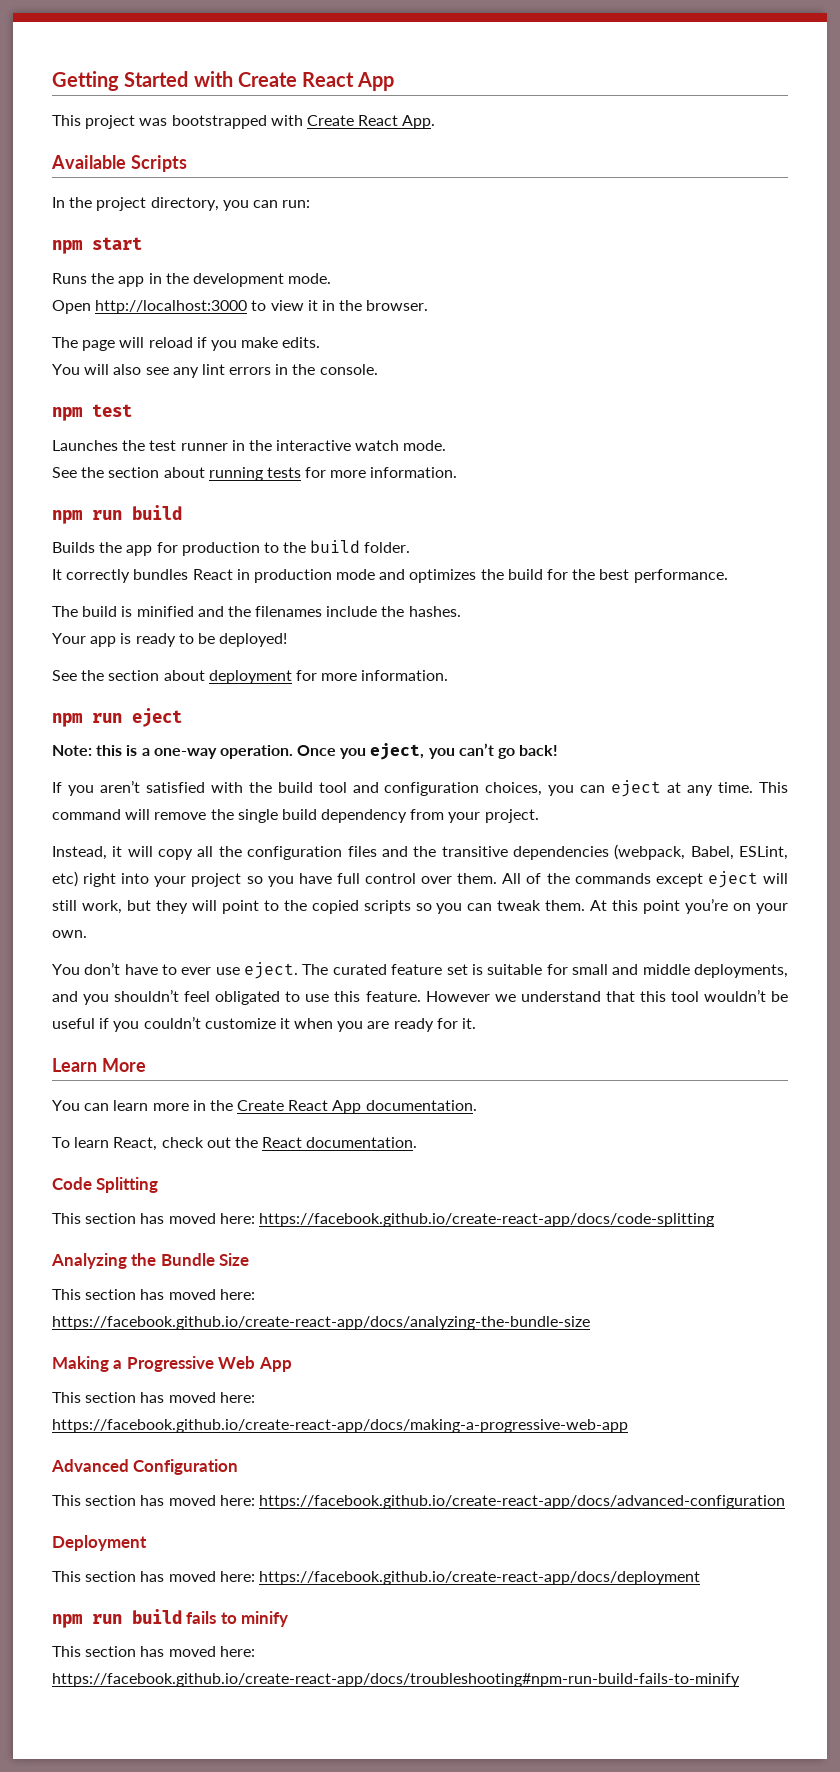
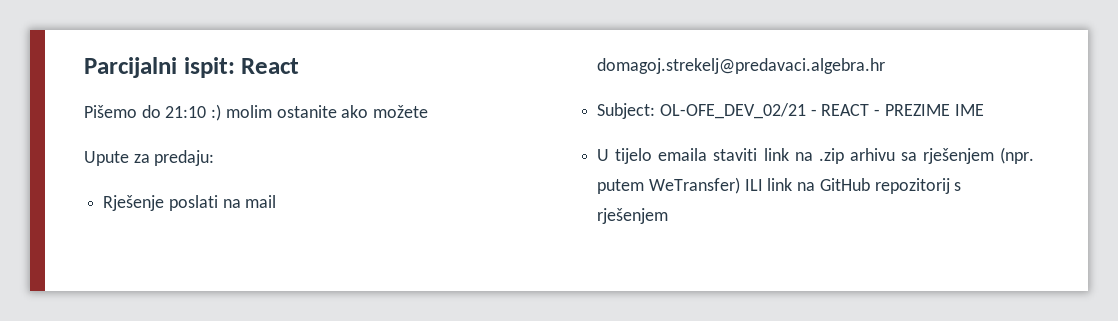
[52,71,395,91] [52,115,436,129] [51,155,187,172] [52,197,311,211] [52,237,142,254] [52,273,332,287] [52,300,429,314] [52,337,321,351] [52,364,378,378] [52,404,132,421] [52,440,447,451] [52,467,458,481] [52,505,182,524] [52,540,411,556] [52,569,728,583] [52,606,461,617] [52,633,288,647] [52,670,449,684] [52,708,182,727] [52,743,559,760] [52,780,789,797] [52,809,539,823] [52,844,788,860] [52,871,788,888] [52,898,789,914] [52,930,87,938] [52,962,789,979] [52,989,788,1005] [52,1016,477,1032] [52,1058,146,1072] [52,1100,477,1114] [52,1137,418,1151] [52,1177,159,1193] [52,1213,714,1227] [51,1253,250,1269] [52,1289,255,1300] [52,1316,590,1330] [52,1356,292,1372] [52,1392,255,1403] [52,1419,628,1433] [51,1459,239,1475] [52,1495,785,1509] [52,1535,147,1551] [52,1571,700,1585] [52,1609,289,1628] [52,1646,255,1657] [52,1673,740,1687] Getting Started with Create React App // This project was bootstrapped with Create React App. // Available Scripts // In the project directory, you can run: // npm start // Runs the app in the development mode. // Open http://localhost:3000 to view it in the browser. // The page will reload if you make edits. // You will also see any lint errors in the console. // npm test // Launches the test runner in the interactive watch mode. // See the section about running tests for more information. // npm run build // Builds the app for production to the build folder. // It correctly bundles React in production mode and optimizes the build for the best performance. // The build is minified and the filenames include the hashes. // Your app is ready to be deployed! // See the section about deployment for more information. // npm run eject // Note: this is a one-way operation. Once you eject, you can’t go back! // If you aren’t satisfied with the build tool and configuration choices, you can eject at any time. This command will remove the single build dependency from your project. // Instead, it will copy all the configuration files and the transitive dependencies (webpack, Babel, ESLint, etc) right into your project so you have full control over them. All of the commands except eject will still work, but they will point to the copied scripts so you can tweak them. At this point you’re on your own. // You don’t have to ever use eject. The curated feature set is suitable for small and middle deployments, and you shouldn’t feel obligated to use this feature. However we understand that this tool wouldn’t be useful if you couldn’t customize it when you are ready for it. // Learn More // You can learn more in the Create React App documentation. // To learn React, check out the React documentation. // Code Splitting // This section has moved here: https://facebook.github.io/create-react-app/docs/code-splitting // Analyzing the Bundle Size // This section has moved here: https://facebook.github.io/create-react-app/docs/analyzing-the-bundle-size // Making a Progressive Web App // This section has moved here: https://facebook.github.io/create-react-app/docs/making-a-progressive-web-app // Advanced Configuration // This section has moved here: https://facebook.github.io/create-react-app/docs/advanced-configuration // Deployment // This section has moved here: https://facebook.github.io/create-react-app/docs/deployment // npm run build fails to minify // This section has moved here: https://facebook.github.io/create-react-app/docs/troubleshooting#npm-run-build-fails-to-minify -> [84,57,300,78] [84,104,429,121] [84,150,215,166] [103,195,277,211] [597,58,886,74] [597,103,984,119] [597,147,1034,164] [597,177,962,194] [597,208,669,224] Parcijalni ispit: React // Pišemo do 21:10 :) molim ostanite ako možete // Upute za predaju: // Rješenje poslati na mail domagoj.strekelj@predavaci.algebra.hr // Subject: OL-OFE_DEV_02/21 - REACT - PREZIME IME // U tijelo emaila staviti link na .zip arhivu sa rješenjem (npr. putem WeTransfer) ILI link na GitHub repozitorij s rješenjem

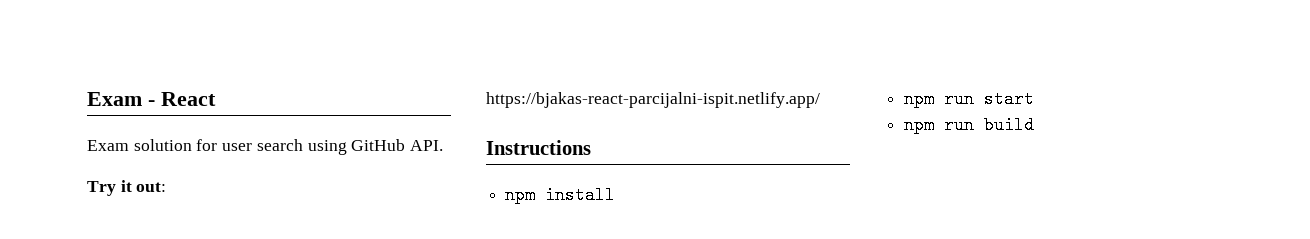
[84,57,235,78] Parcijalni ispit: -> [87,92,155,106] Exam -
[84,104,429,121] [84,150,215,166] [103,195,277,211] [597,58,886,74] [597,103,984,119] [597,147,1034,164] [597,177,962,194] [597,208,669,224] Pišemo do 21:10 :) molim ostanite ako možete // Upute za predaju: // Rješenje poslati na mail domagoj.strekelj@predavaci.algebra.hr // Subject: OL-OFE_DEV_02/21 - REACT - PREZIME IME // U tijelo emaila staviti link na .zip arhivu sa rješenjem (npr. putem WeTransfer) ILI link na GitHub repozitorij s rješenjem -> [87,139,444,155] [87,180,167,196] [486,92,820,108] [486,140,591,155] [505,186,616,204] [904,90,1035,108] [904,116,1035,134] Exam solution for user search using GitHub API. // Try it out: https://bjakas-react-parcijalni-ispit.netlify.app/ // Instructions // npm install // npm run start // npm run build

